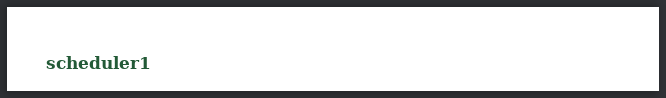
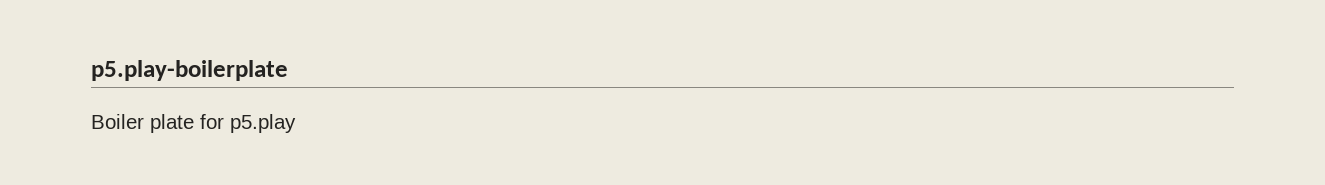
[46,56,151,69] scheduler1 -> [91,60,288,81] [91,114,296,133] p5.play-boilerplate // Boiler plate for p5.play

